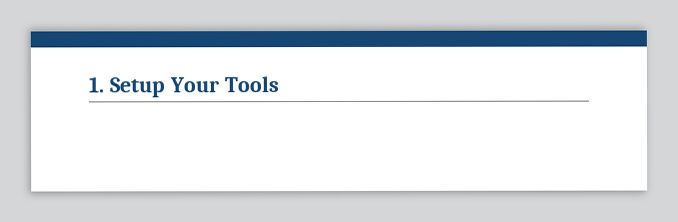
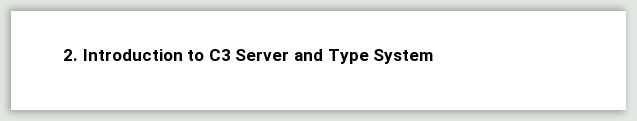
[88,76,279,98] 1. Setup Your Tools -> [63,49,434,64] 2. Introduction to C3 Server and Type System

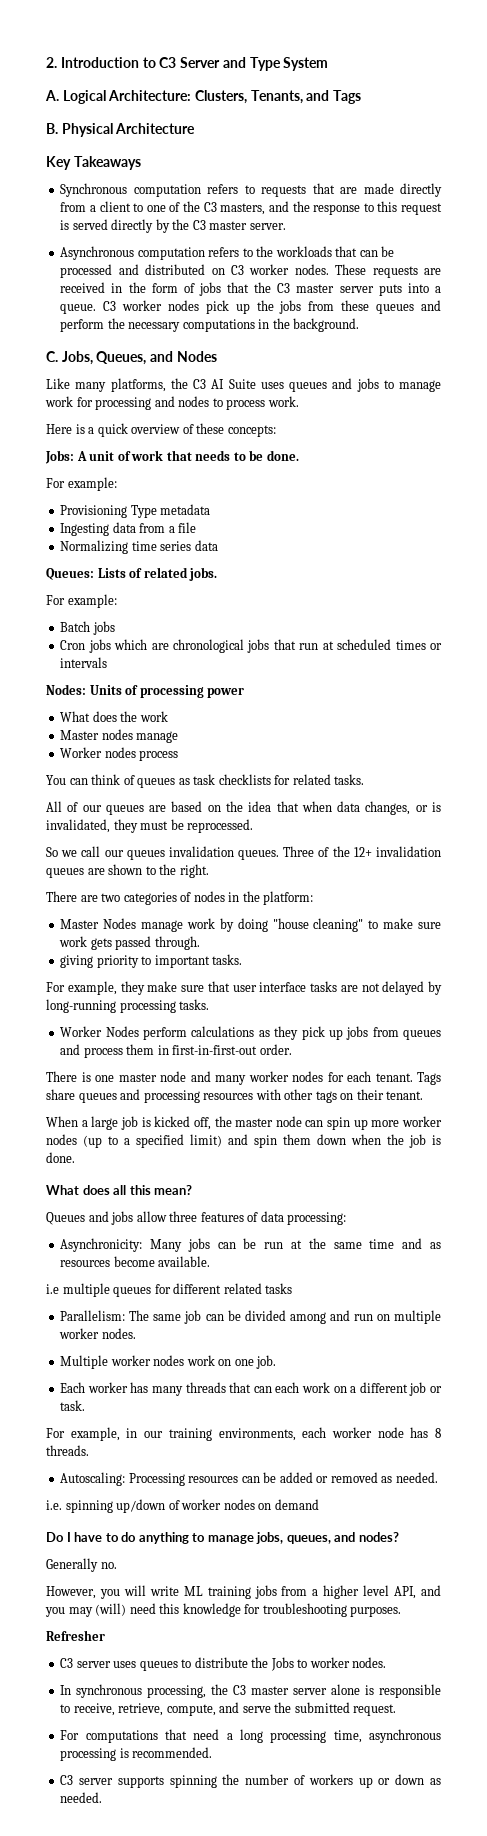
(434, 56) none -> [45,90,361,104] [46,123,196,137] [46,156,141,170] [60,183,442,197] [60,201,442,215] [60,219,286,233] [60,246,395,260] [60,264,441,278] [60,282,441,296] [60,300,441,314] [60,318,360,332] [46,351,217,365] [46,378,441,392] [45,396,299,410] [46,423,276,437] [45,450,299,464] [46,477,117,491] [60,504,211,518] [60,522,197,536] [60,540,218,554] [46,567,218,581] [46,594,117,608] [60,621,115,635] [60,639,443,653] [60,657,108,668] [46,684,245,698] [60,711,168,722] [60,729,179,743] [60,747,179,761] [46,774,365,788] [46,801,441,815] [46,819,254,833] [46,846,441,860] [46,864,209,878] [46,891,314,905] [60,918,442,932] [59,936,200,950] [60,954,243,968] [46,981,442,995] [46,999,210,1013] [60,1026,441,1040] [60,1044,292,1058] [46,1071,441,1085] [46,1089,424,1103] [46,1116,443,1130] [46,1134,441,1148] [46,1152,75,1163] [46,1185,193,1195] [46,1211,347,1225] [60,1238,442,1252] [60,1256,211,1267] [46,1283,293,1297] [60,1310,441,1324] [59,1328,136,1339] [60,1355,277,1369] [60,1382,443,1396] [60,1400,86,1411] [46,1427,441,1441] [46,1445,89,1456] [60,1472,438,1486] [46,1499,319,1513] [46,1532,399,1544] [46,1558,117,1572] [46,1585,442,1599] [45,1603,402,1617] [46,1630,105,1641] [60,1657,387,1671] [60,1684,441,1698] [60,1702,397,1716] [60,1729,441,1743] [60,1747,213,1761] [60,1774,442,1788] [60,1792,103,1803] // A. Logical Architecture: Clusters, Tenants, and Tags // B. Physical Architecture // Key Takeaways // Synchronous computation refers to requests that are made directly from a client to one of the C3 masters, and the response to this request is served directly by the C3 master server. // Asynchronous computation refers to the workloads that can be processed and distributed on C3 worker nodes. These requests are received in the form of jobs that the C3 master server puts into a queue. C3 worker nodes pick up the jobs from these queues and perform the necessary computations in the background. // C. Jobs, Queues, and Nodes // Like many platforms, the C3 AI Suite uses queues and jobs to manage work for processing and nodes to process work. // Here is a quick overview of these concepts: // Jobs: A unit of work that needs to be done. // For example: // Provisioning Type metadata // Ingesting data from a file // Normalizing time series data // Queues: Lists of related jobs. // For example: // Batch jobs // Cron jobs which are chronological jobs that run at scheduled times or intervals // Nodes: Units of processing power // What does the work // Master nodes manage // Worker nodes process // You can think of queues as task checklists for related tasks. // All of our queues are based on the idea that when data changes, or is invalidated, they must be reprocessed. // So we call our queues invalidation queues. Three of the 12+ invalidation queues are shown to the right. // There are two categories of nodes in the platform: // Master Nodes manage work by doing "house cleaning" to make sure work gets passed through. // giving priority to important tasks. // For example, they make sure that user interface tasks are not delayed by long-running processing tasks. // Worker Nodes perform calculations as they pick up jobs from queues and process them in first-in-first-out order. // There is one master node and many worker nodes for each tenant. Tags share queues and processing resources with other tags on their tenant. // When a large job is kicked off, the master node can spin up more worker nodes (up to a specified limit) and spin them down when the job is done. // What does all this mean? // Queues and jobs allow three features of data processing: // Asynchronicity: Many jobs can be run at the same time and as resources become available. // i.e multiple queues for different related tasks // Parallelism: The same job can be divided among and run on multiple worker nodes. // Multiple worker nodes work on one job. // Each worker has many threads that can each work on a different job or task. // For example, in our training environments, each worker node has 8 threads. // Autoscaling: Processing resources can be added or removed as needed. // i.e. spinning up/down of worker nodes on demand // Do I have to do anything to manage jobs, queues, and nodes? // Generally no. // However, you will write ML training jobs from a higher level API, and you may (will) need this knowledge for troubleshooting purposes. // Refresher // C3 server uses queues to distribute the Jobs to worker nodes. // In synchronous processing, the C3 master server alone is responsible to receive, retrieve, compute, and serve the submitted request. // For computations that need a long processing time, asynchronous processing is recommended. // C3 server supports spinning the number of workers up or down as needed.

